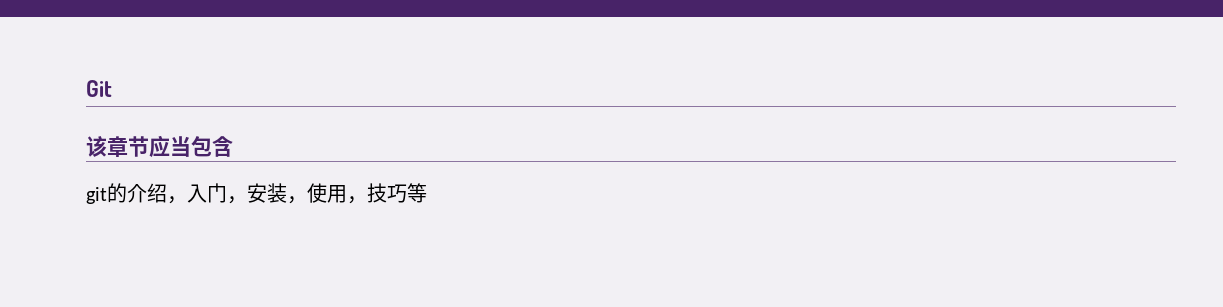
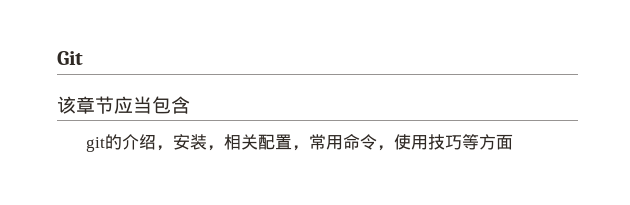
[187,183,427,204] 入门，安装，使用，技巧等 -> [172,134,513,151] 安装，相关配置，常用命令，使用技巧等方面

